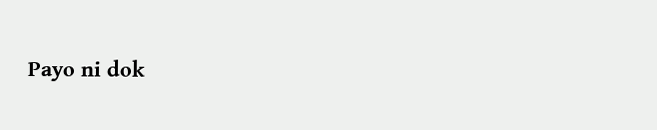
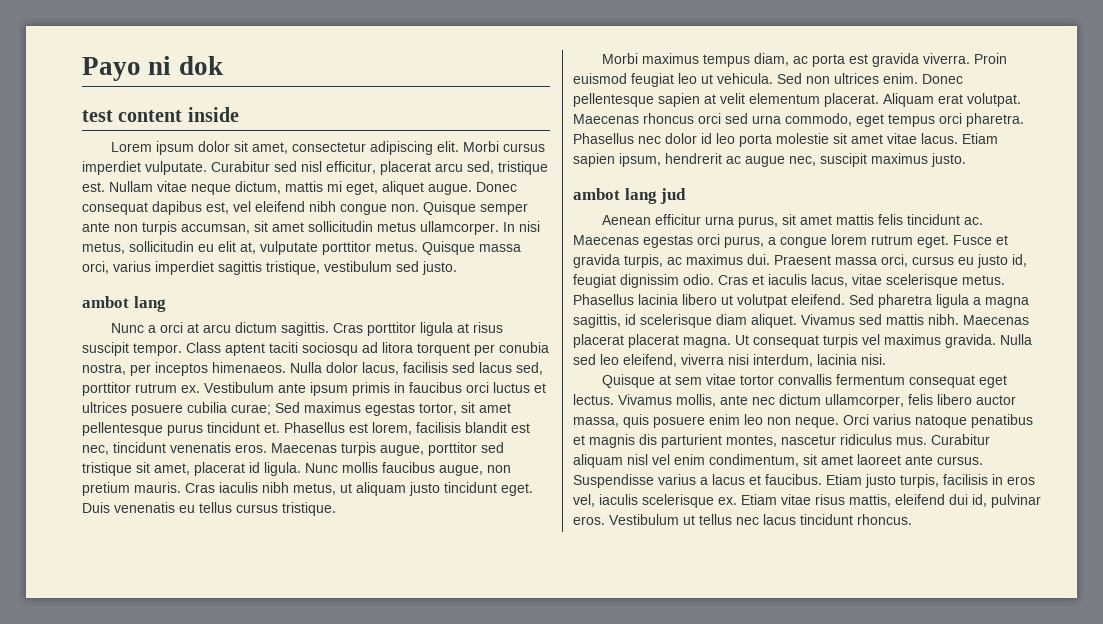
(146, 68) none -> [82,107,239,122] [111,141,546,155] [82,161,548,175] [82,181,517,195] [82,201,528,215] [82,221,540,235] [82,241,521,255] [82,261,457,275] [82,296,166,312] [111,322,504,336] [82,342,549,356] [82,362,543,376] [82,382,546,396] [82,402,511,416] [82,422,530,436] [82,442,504,456] [82,462,511,476] [82,482,533,496] [82,502,336,516] [602,53,1008,67] [573,73,963,87] [573,93,1021,107] [573,113,1024,127] [573,133,998,147] [573,153,966,167] [573,188,687,204] [602,214,984,228] [573,234,1008,248] [573,254,1027,268] [573,274,1005,288] [573,294,1029,308] [573,314,1029,328] [573,334,1032,348] [573,354,886,367] [602,374,1008,388] [573,394,1016,408] [573,414,1033,428] [573,434,990,448] [573,454,983,468] [573,474,1035,488] [573,494,1041,508] [573,514,912,525] // test content inside // Lorem ipsum dolor sit amet, consectetur adipiscing elit. Morbi cursus imperdiet vulputate. Curabitur sed nisl efficitur, placerat arcu sed, tristique est. Nullam vitae neque dictum, mattis mi eget, aliquet augue. Donec consequat dapibus est, vel eleifend nibh congue non. Quisque semper ante non turpis accumsan, sit amet sollicitudin metus ullamcorper. In nisi metus, sollicitudin eu elit at, vulputate porttitor metus. Quisque massa orci, varius imperdiet sagittis tristique, vestibulum sed justo. // ambot lang // Nunc a orci at arcu dictum sagittis. Cras porttitor ligula at risus suscipit tempor. Class aptent taciti sociosqu ad litora torquent per conubia nostra, per inceptos himenaeos. Nulla dolor lacus, facilisis sed lacus sed, porttitor rutrum ex. Vestibulum ante ipsum primis in faucibus orci luctus et ultrices posuere cubilia curae; Sed maximus egestas tortor, sit amet pellentesque purus tincidunt et. Phasellus est lorem, facilisis blandit est nec, tincidunt venenatis eros. Maecenas turpis augue, porttitor sed tristique sit amet, placerat id ligula. Nunc mollis faucibus augue, non pretium mauris. Cras iaculis nibh metus, ut aliquam justo tincidunt eget. Duis venenatis eu tellus cursus tristique. // Morbi maximus tempus diam, ac porta est gravida viverra. Proin euismod feugiat leo ut vehicula. Sed non ultrices enim. Donec pellentesque sapien at velit elementum placerat. Aliquam erat volutpat. Maecenas rhoncus orci sed urna commodo, eget tempus orci pharetra. Phasellus nec dolor id leo porta molestie sit amet vitae lacus. Etiam sapien ipsum, hendrerit ac augue nec, suscipit maximus justo. // ambot lang jud // Aenean efficitur urna purus, sit amet mattis felis tincidunt ac. Maecenas egestas orci purus, a congue lorem rutrum eget. Fusce et gravida turpis, ac maximus dui. Praesent massa orci, cursus eu justo id, feugiat dignissim odio. Cras et iaculis lacus, vitae scelerisque metus. Phasellus lacinia libero ut volutpat eleifend. Sed pharetra ligula a magna sagittis, id scelerisque diam aliquet. Vivamus sed mattis nibh. Maecenas placerat placerat magna. Ut consequat turpis vel maximus gravida. Nulla sed leo eleifend, viverra nisi interdum, lacinia nisi. // Quisque at sem vitae tortor convallis fermentum consequat eget lectus. Vivamus mollis, ante nec dictum ullamcorper, felis libero auctor massa, quis posuere enim leo non neque. Orci varius natoque penatibus et magnis dis parturient montes, nascetur ridiculus mus. Curabitur aliquam nisl vel enim condimentum, sit amet laoreet ante cursus. Suspendisse varius a lacus et faucibus. Etiam justo turpis, facilisis in eros vel, iaculis scelerisque ex. Etiam vitae risus mattis, eleifend dui id, pulvinar eros. Vestibulum ut tellus nec lacus tincidunt rhoncus.

